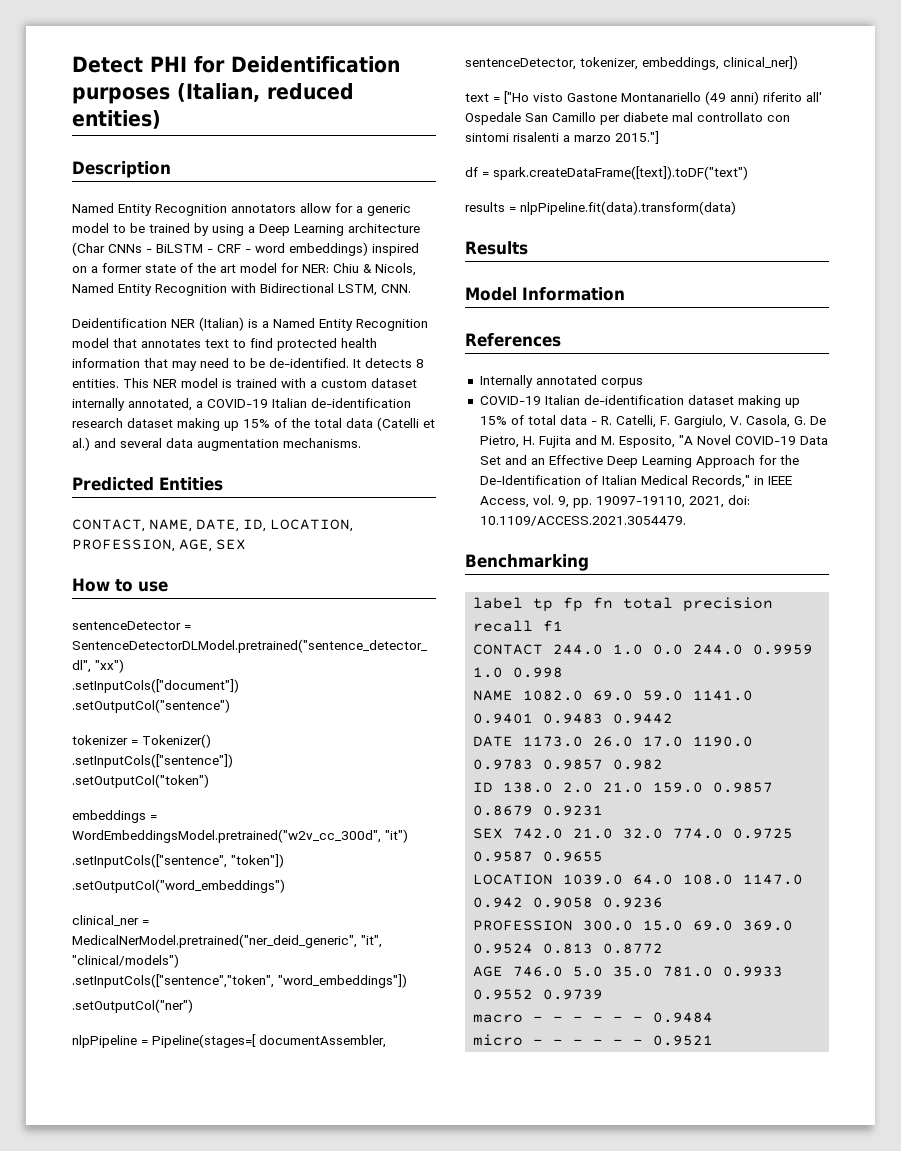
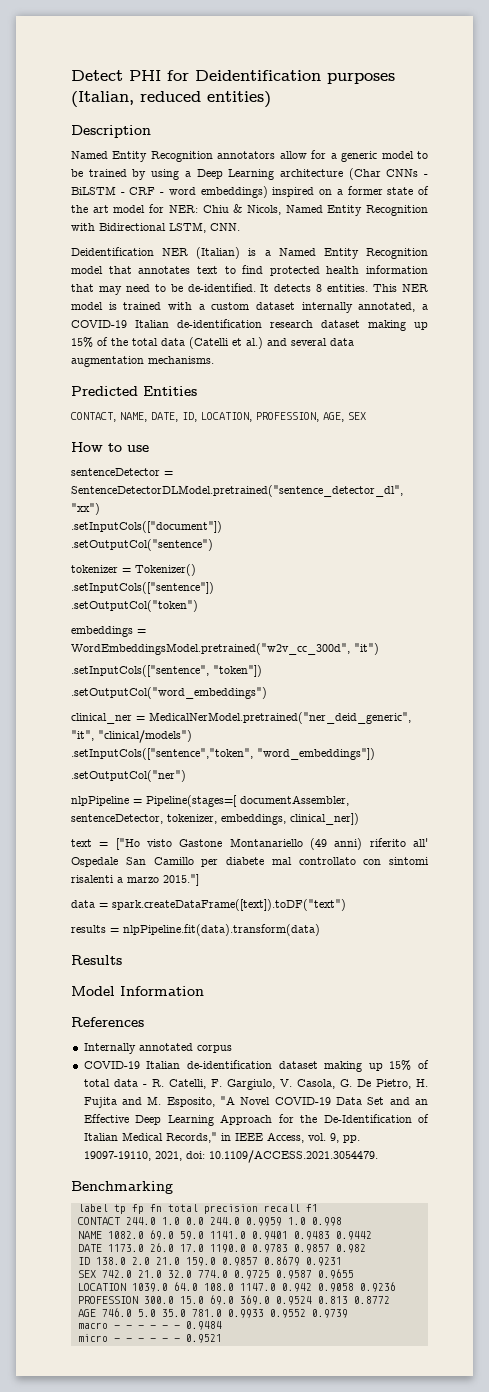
[465,167,478,177] df -> [71,900,95,908] data

